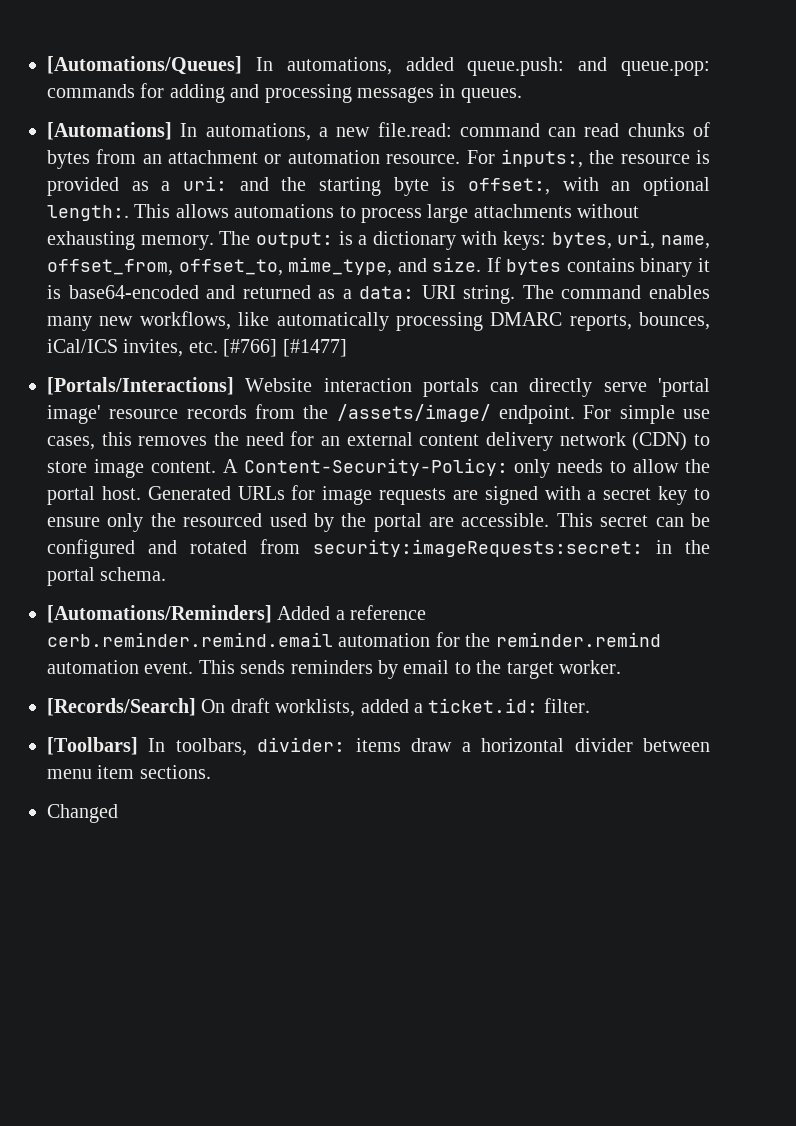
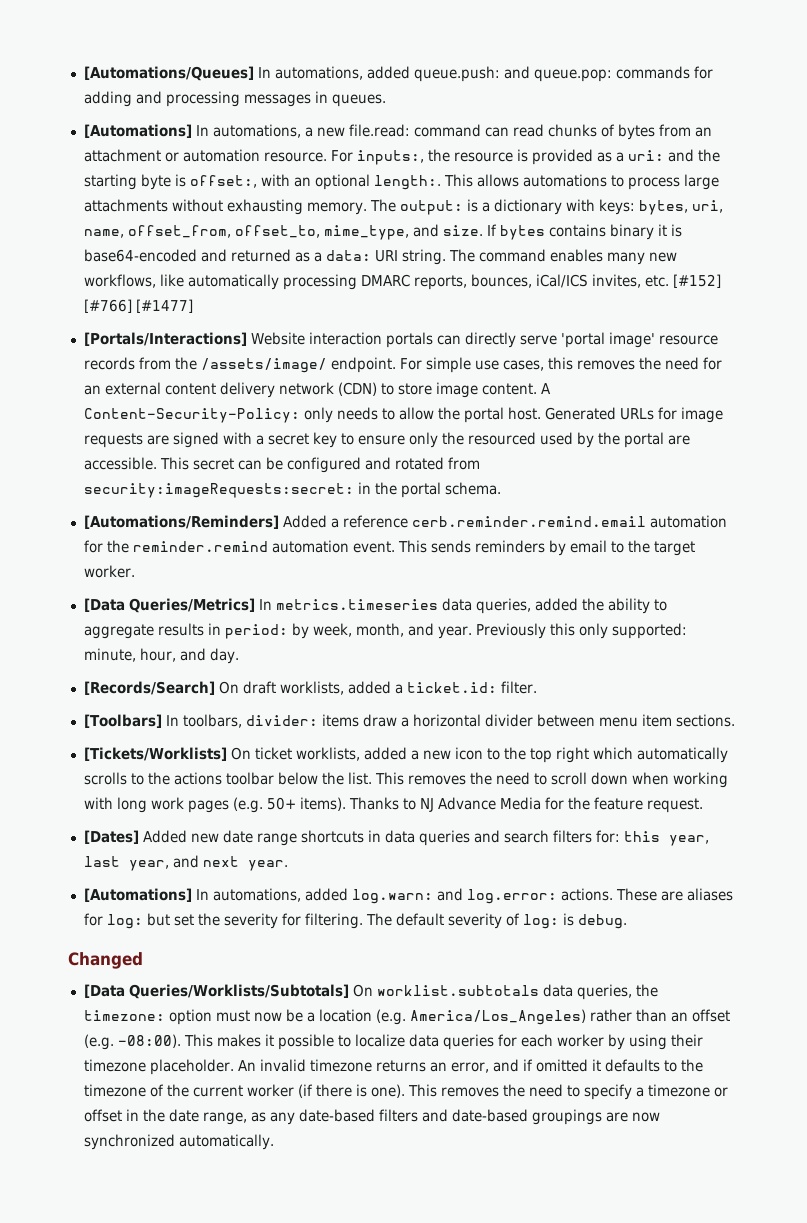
(218, 347) none -> [672,274,721,288] [#152]
(621, 667) none -> [83,598,667,614] [83,623,687,639] [83,648,239,664] // [Data Queries/Metrics] In metrics.timeseries data queries, added the ability to aggregate results in period: by week, month, and year. Previously this only supported: minute, hour, and day.
[47,804,118,823] Changed -> [83,747,728,763] [83,772,728,788] [83,797,703,813] [83,830,709,846] [83,855,288,871] [83,888,733,904] [83,913,627,929] [68,952,143,969] [83,984,658,1000] [83,1009,730,1025] [83,1034,703,1050] [83,1059,703,1075] [83,1084,728,1100] [83,1109,660,1125] [83,1134,274,1150] [Tickets/Worklists] On ticket worklists, added a new icon to the top right which automatically scrolls to the actions toolbar below the list. This removes the need to scroll down when working with long work pages (e.g. 50+ items). Thanks to NJ Advance Media for the feature request. // [Dates] Added new date range shortcuts in data queries and search filters for: this year, last year, and next year. // [Automations] In automations, added log.warn: and log.error: actions. These are aliases for log: but set the severity for filtering. The default severity of log: is debug. // Changed // [Data Queries/Worklists/Subtotals] On worklist.subtotals data queries, the timezone: option must now be a location (e.g. America/Los_Angeles) rather than an offset (e.g. -08:00). This makes it possible to localize data queries for each worker by using their timezone placeholder. An invalid timezone returns an error, and if omitted it defaults to the timezone of the current worker (if there is one). This removes the need to specify a timezone or offset in the date range, as any date-based filters and date-based groupings are now synchronized automatically.

